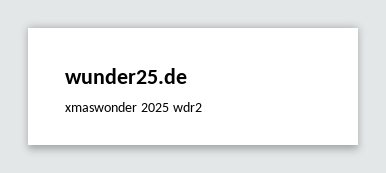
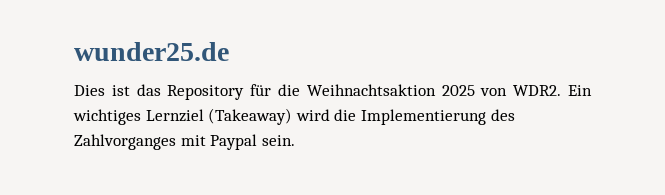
[65,102,202,112] xmaswonder 2025 wdr2 -> [74,84,592,100] [73,108,515,125] [74,134,295,150] Dies ist das Repository für die Weihnachtsaktion 2025 von WDR2. Ein wichtiges Lernziel (Takeaway) wird die Implementierung des Zahlvorganges mit Paypal sein.

